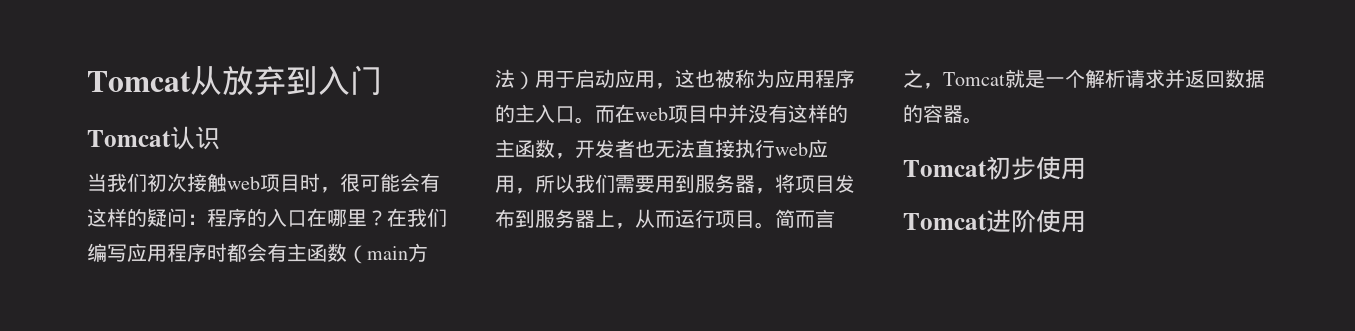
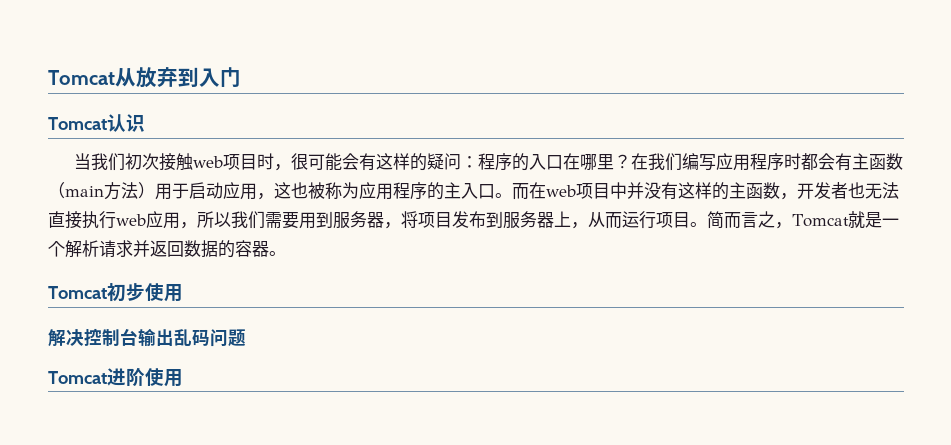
(1086, 168) none -> [48,328,246,347] // 解决控制台输出乱码问题

